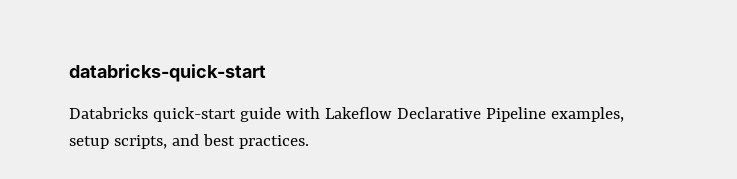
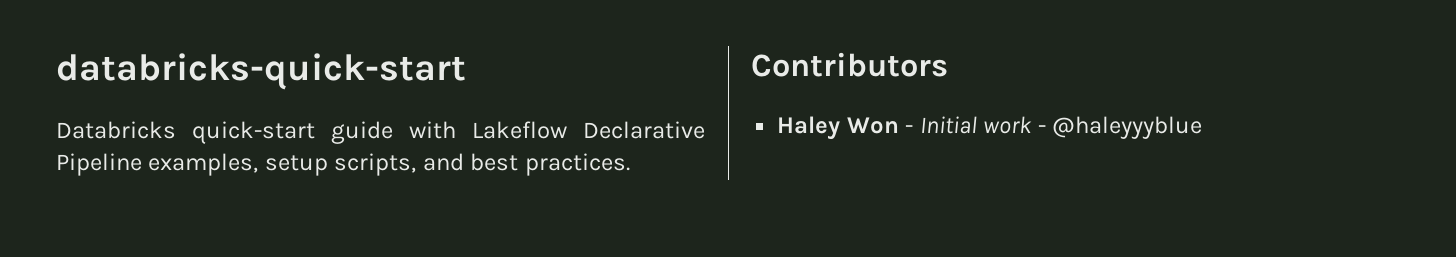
(309, 142) none -> [751,52,948,77] [777,116,1203,140] // Contributors // Haley Won - Initial work - @haleyyyblue

